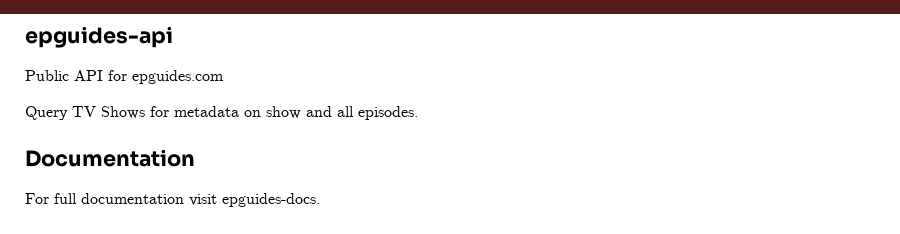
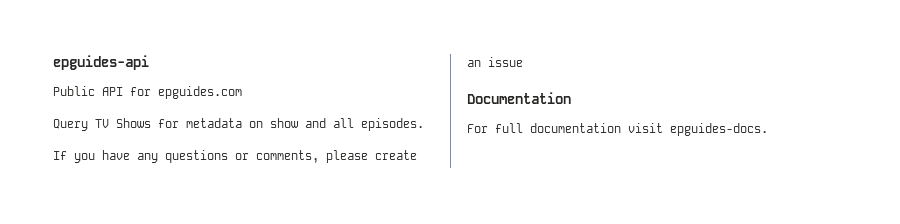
(418, 113) none -> [53,150,417,163] [467,57,523,67] // If you have any questions or comments, please create an issue

